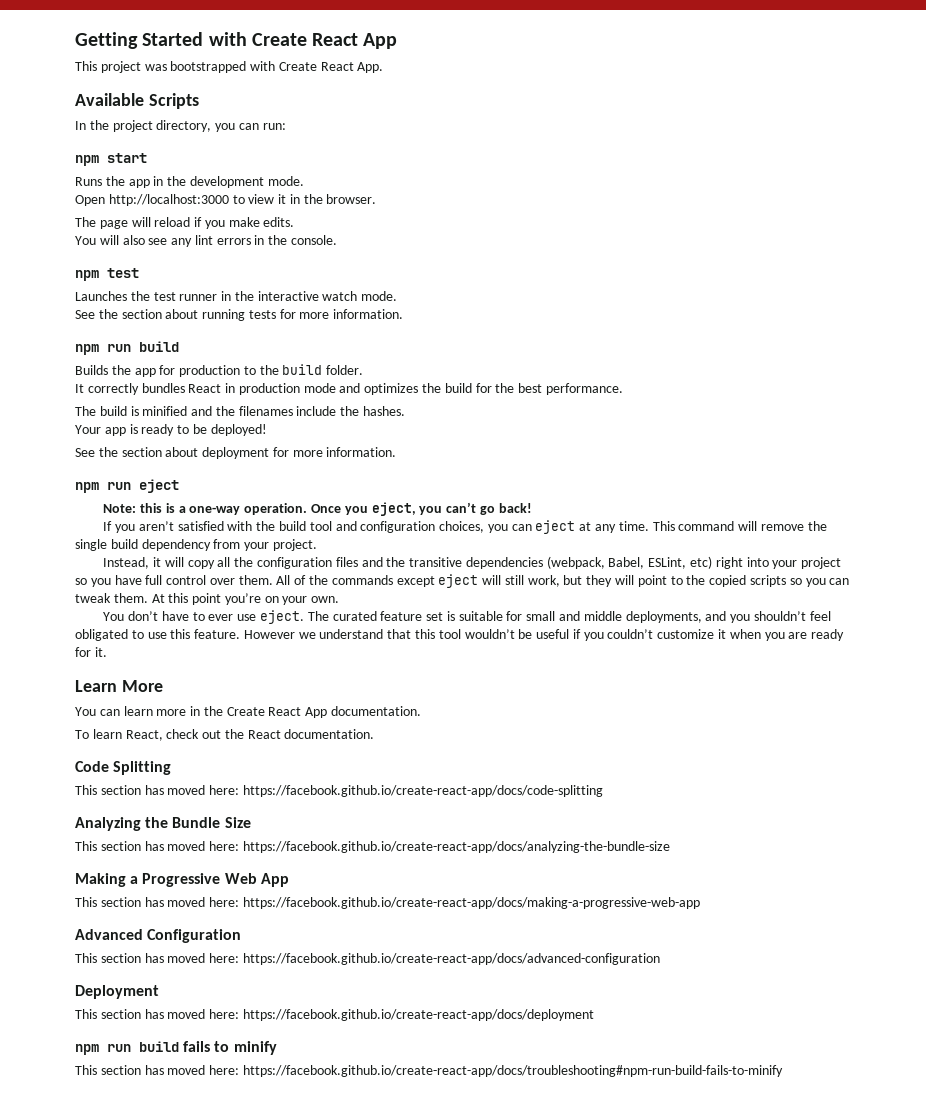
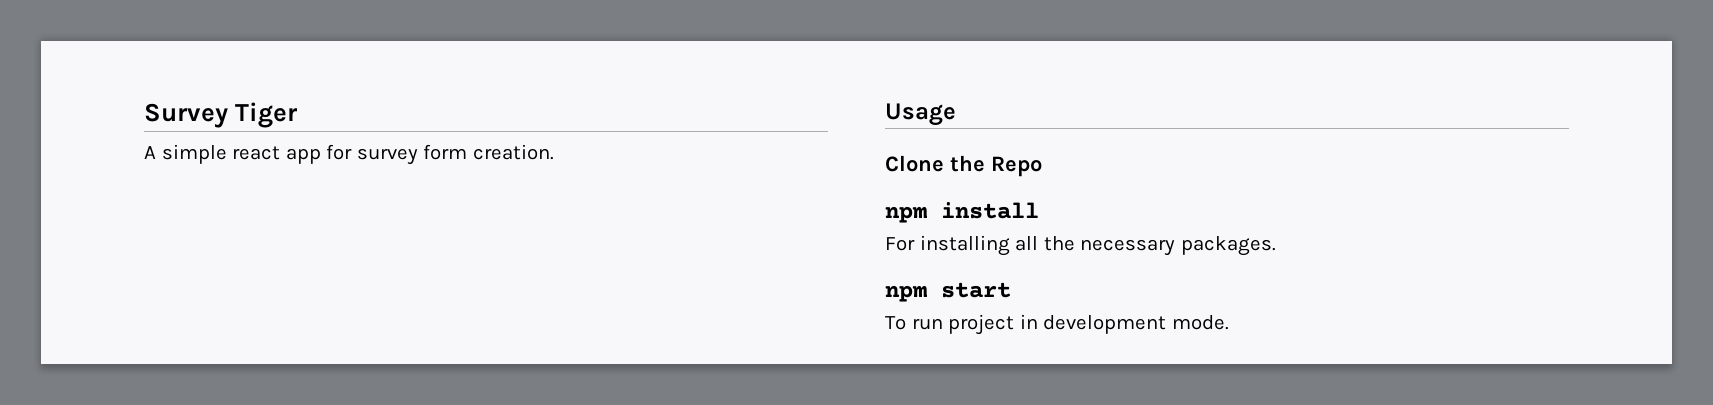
[75,32,398,49] [75,61,384,73] [75,93,199,109] [75,120,286,132] [75,153,147,166] [75,176,304,188] [75,194,377,206] [75,217,295,229] [75,235,338,247] [75,268,139,281] [75,291,398,301] [75,309,404,321] [75,341,179,355] [75,364,364,377] [75,383,623,395] [75,406,406,416] [75,424,267,436] [75,447,397,459] [75,479,179,493] [103,502,532,516] [103,520,827,534] [75,539,317,551] [103,556,842,569] [75,574,850,588] [75,593,340,605] [103,610,831,624] [75,629,845,641] [75,647,107,657] [75,680,163,692] [75,706,422,718] [75,729,375,741] [75,761,172,775] [75,785,603,797] [75,817,251,831] [75,841,670,853] [75,873,289,887] [75,897,700,909] [75,929,242,943] [75,953,660,965] [75,985,159,999] [75,1009,594,1021] [75,1041,277,1055] [75,1065,783,1077] Getting Started with Create React App // This project was bootstrapped with Create React App. // Available Scripts // In the project directory, you can run: // npm start // Runs the app in the development mode. // Open http://localhost:3000 to view it in the browser. // The page will reload if you make edits. // You will also see any lint errors in the console. // npm test // Launches the test runner in the interactive watch mode. // See the section about running tests for more information. // npm run build // Builds the app for production to the build folder. // It correctly bundles React in production mode and optimizes the build for the best performance. // The build is minified and the filenames include the hashes. // Your app is ready to be deployed! // See the section about deployment for more information. // npm run eject // Note: this is a one-way operation. Once you eject, you can’t go back! // If you aren’t satisfied with the build tool and configuration choices, you can eject at any time. This command will remove the single build dependency from your project. // Instead, it will copy all the configuration files and the transitive dependencies (webpack, Babel, ESLint, etc) right into your project so you have full control over them. All of the commands except eject will still work, but they will point to the copied scripts so you can tweak them. At this point you’re on your own. // You don’t have to ever use eject. The curated feature set is suitable for small and middle deployments, and you shouldn’t feel obligated to use this feature. However we understand that this tool wouldn’t be useful if you couldn’t customize it when you are ready for it. // Learn More // You can learn more in the Create React App documentation. // To learn React, check out the React documentation. // Code Splitting // This section has moved here: https://facebook.github.io/create-react-app/docs/code-splitting // Analyzing the Bundle Size // This section has moved here: https://facebook.github.io/create-react-app/docs/analyzing-the-bundle-size // Making a Progressive Web App // This section has moved here: https://facebook.github.io/create-react-app/docs/making-a-progressive-web-app // Advanced Configuration // This section has moved here: https://facebook.github.io/create-react-app/docs/advanced-configuration // Deployment // This section has moved here: https://facebook.github.io/create-react-app/docs/deployment // npm run build fails to minify // This section has moved here: https://facebook.github.io/create-react-app/docs/troubleshooting#npm-run-build-fails-to-minify -> [144,102,299,128] [144,144,554,165] [885,103,956,126] [885,155,1042,177] [885,202,1039,223] [885,235,1276,256] [885,282,1011,302] [885,314,1229,335] Survey Tiger // A simple react app for survey form creation. // Usage // Clone the Repo // npm install // For installing all the necessary packages. // npm start // To run project in development mode.

